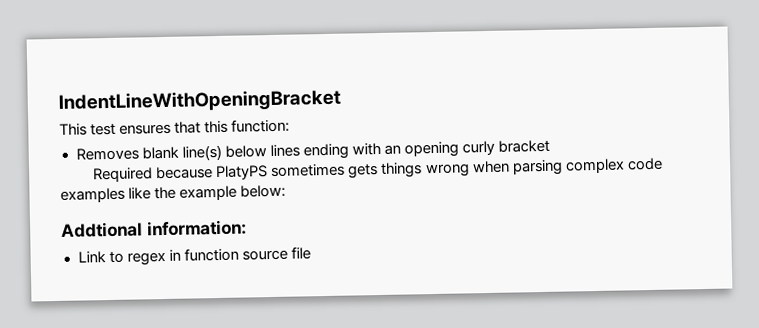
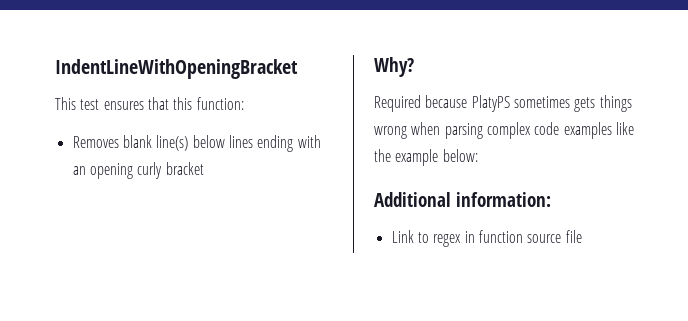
(550, 146) none -> [374,57,414,77] // Why?
[61,221,143,238] Addtional -> [374,192,451,207] Additional

